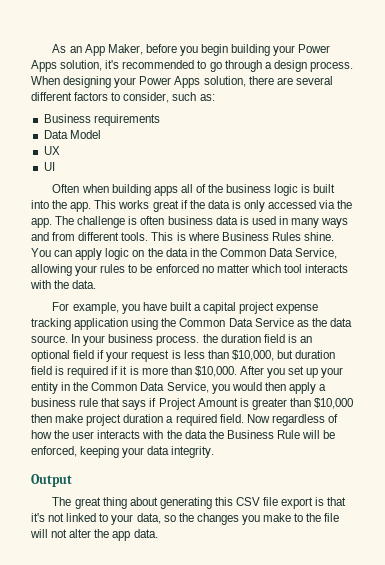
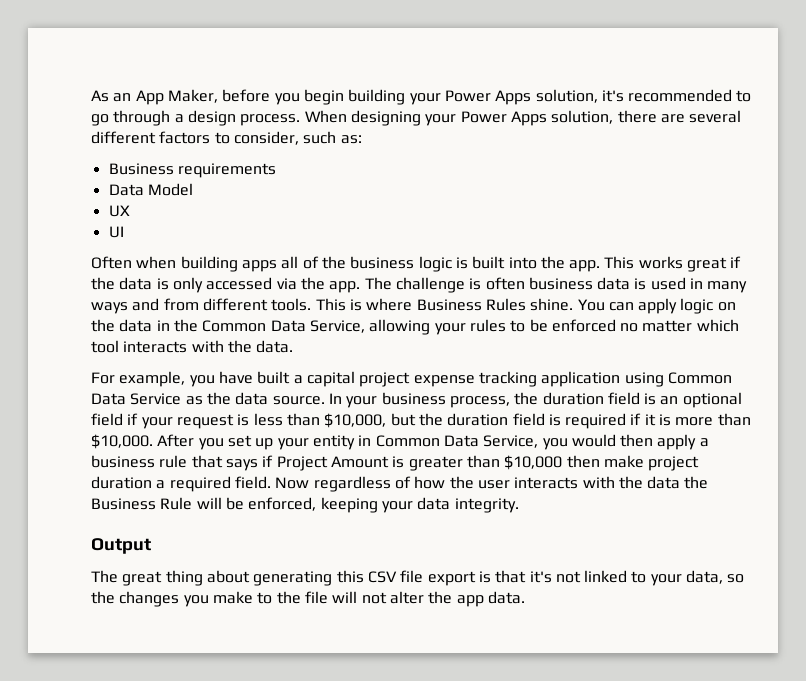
[161,318,177,327] the -> (664, 379) none
[156,335,200,346] process. -> [449,396,510,408] process,
(293, 354) none -> [418,413,443,426] the
[73,382,89,391] the -> (372, 440) none

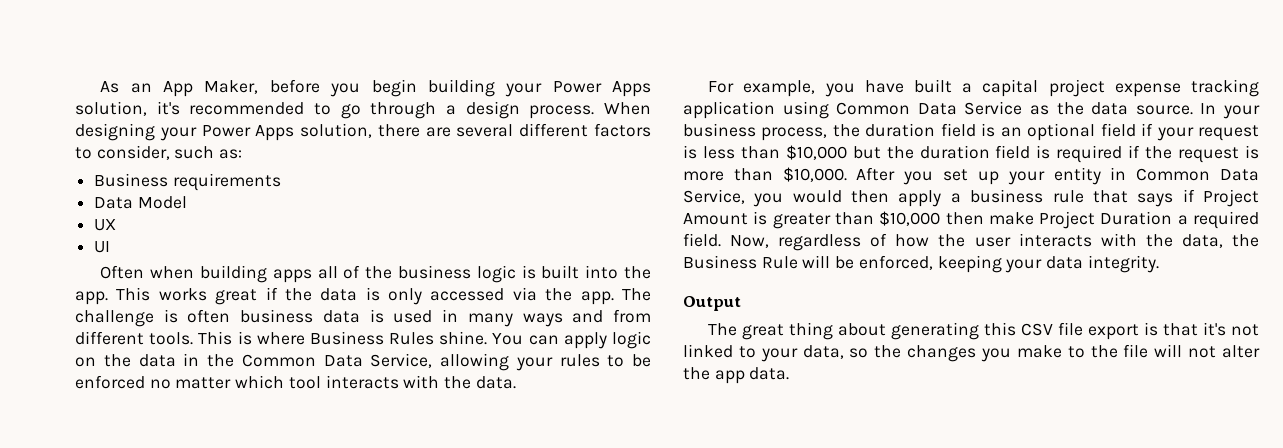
[324,413,387,428] $10,000, -> [785,145,847,160] $10,000
[644,414,656,426] it -> [1145,146,1240,163] the request
[648,456,700,471] [91,476,152,489] project duration -> [1039,211,1173,229] Project Duration
[275,477,310,489] Now -> [730,235,770,248] Now,
[647,476,681,489] data -> [1181,234,1223,248] data,

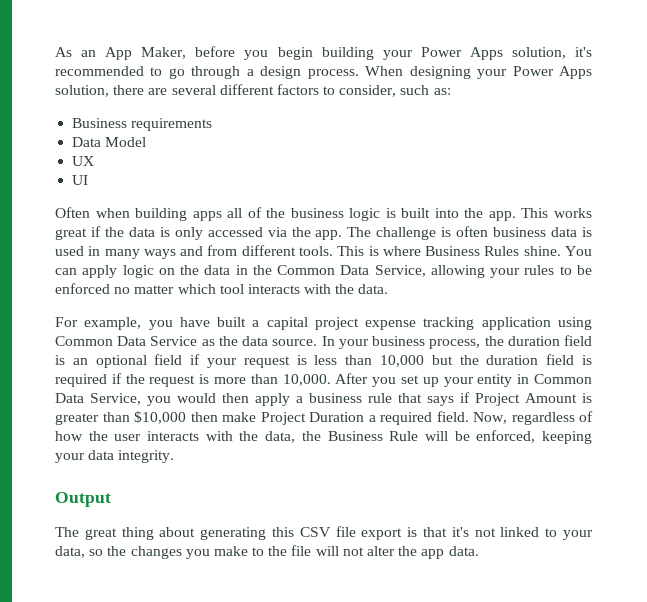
[785,145,847,160] $10,000 -> [380,355,425,367] 10,000
[782,167,847,182] $10,000. -> [282,374,331,386] 10,000.

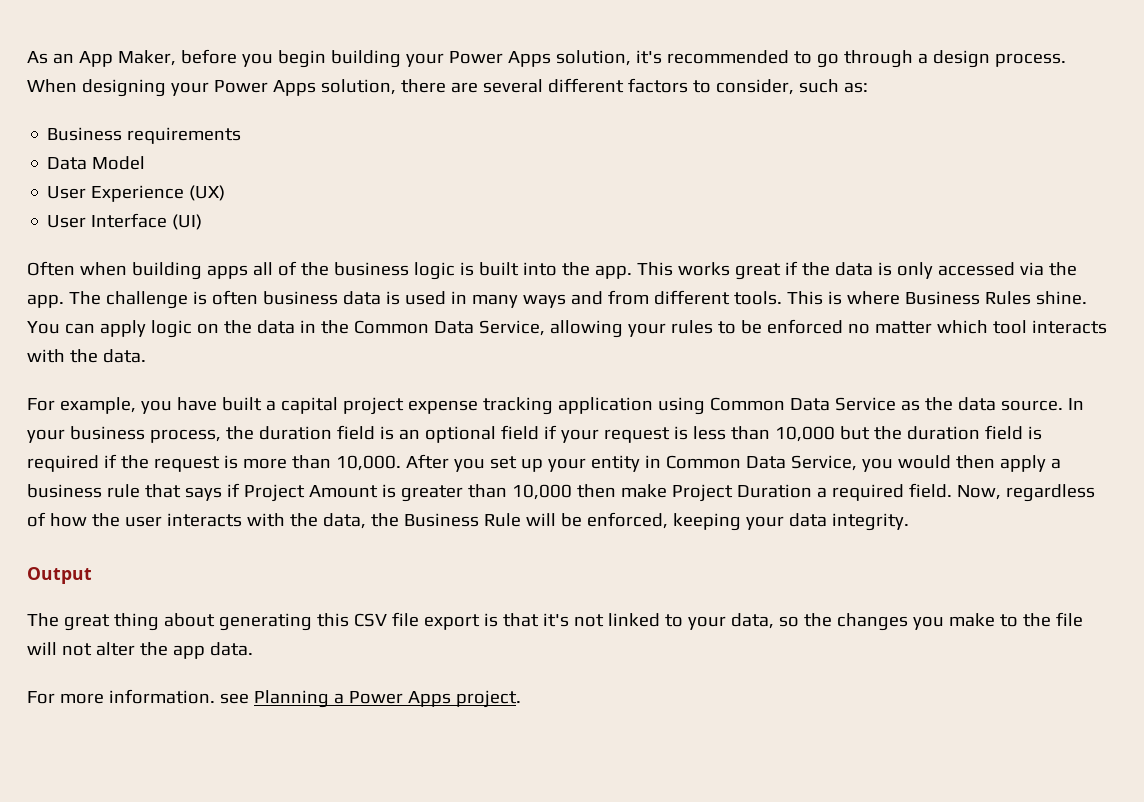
[72,156,95,166] [72,175,89,185] UX // UI -> [47,185,226,202] [47,213,203,230] User Experience (UX) // User Interface (UI)
[134,411,186,424] $10,000 -> [511,484,572,500] 10,000
(479, 551) none -> [27,689,521,708] // For more information. see Planning a Power Apps project.

